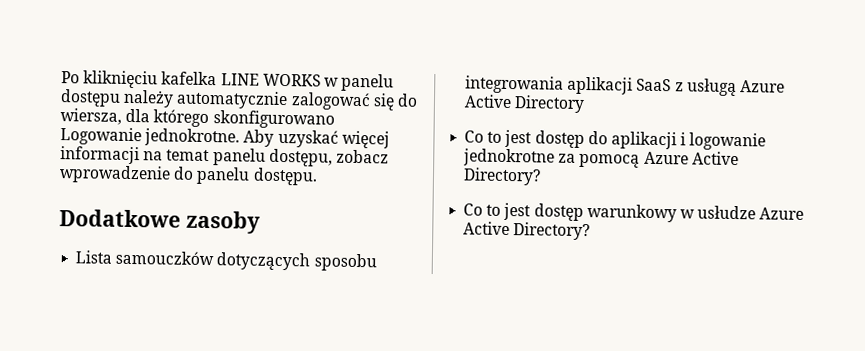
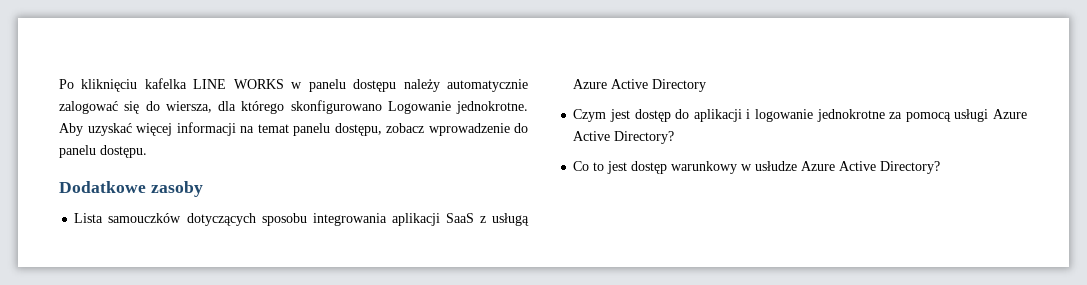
[464,130,503,143] Co to -> [573,109,607,122] Czym
(641, 160) none -> [954,109,989,122] usługi

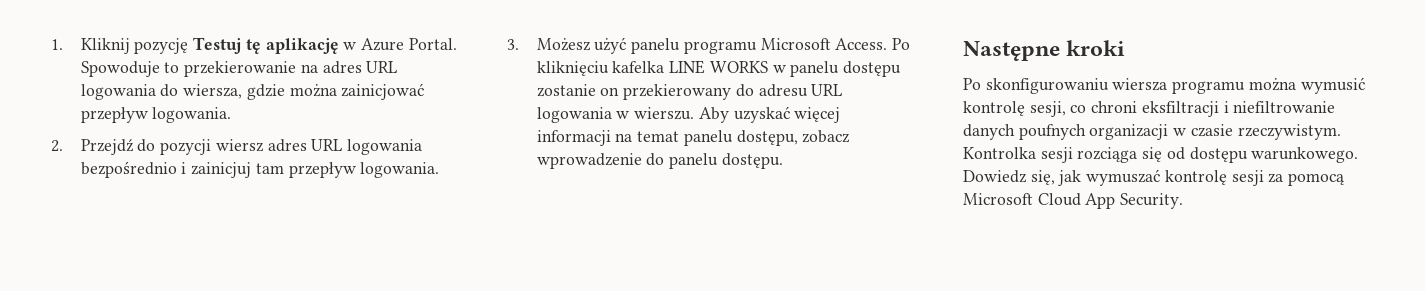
(59, 84) none -> [51,37,457,54] [80,61,398,77] [80,83,425,100] [80,107,232,123] [51,139,422,155] [80,161,440,178] [507,37,888,54] 1. Kliknij pozycję Testuj tę aplikację w Azure Portal. Spowoduje to przekierowanie na adres URL logowania do wiersza, gdzie można zainicjować przepływ logowania. // 2. Przejdź do pozycji wiersz adres URL logowania bezpośrednio i zainicjuj tam przepływ logowania. // 3. Możesz użyć panelu programu Microsoft Access.
[403,79,529,92] [59,100,528,114] należy automatycznie zalogować się do wiersza, dla którego skonfigurowano Logowanie jednokrotne. -> [536,84,843,100] [536,107,695,123] zostanie on przekierowany do adresu URL logowania w wierszu.
[59,181,203,197] [74,213,529,226] [573,79,707,92] [573,109,1027,122] [573,131,675,144] [573,161,941,174] Dodatkowe zasoby // Lista samouczków dotyczących sposobu integrowania aplikacji SaaS z usługą Azure Active Directory // Czym jest dostęp do aplikacji i logowanie jednokrotne za pomocą usługi Azure Active Directory? // Co to jest dostęp warunkowy w usłudze Azure Active Directory? -> [963,40,1126,61] [963,77,1365,94] [963,101,1336,117] [963,124,1341,140] [963,147,1359,163] [963,169,1346,186] [963,193,1184,209] Następne kroki // Po skonfigurowaniu wiersza programu można wymusić kontrolę sesji, co chroni eksfiltracji i niefiltrowanie danych poufnych organizacji w czasie rzeczywistym. Kontrolka sesji rozciąga się od dostępu warunkowego. Dowiedz się, jak wymuszać kontrolę sesji za pomocą Microsoft Cloud App Security.

